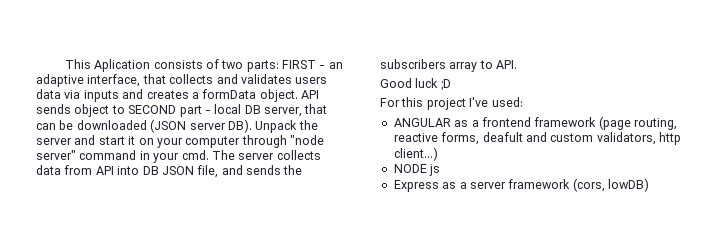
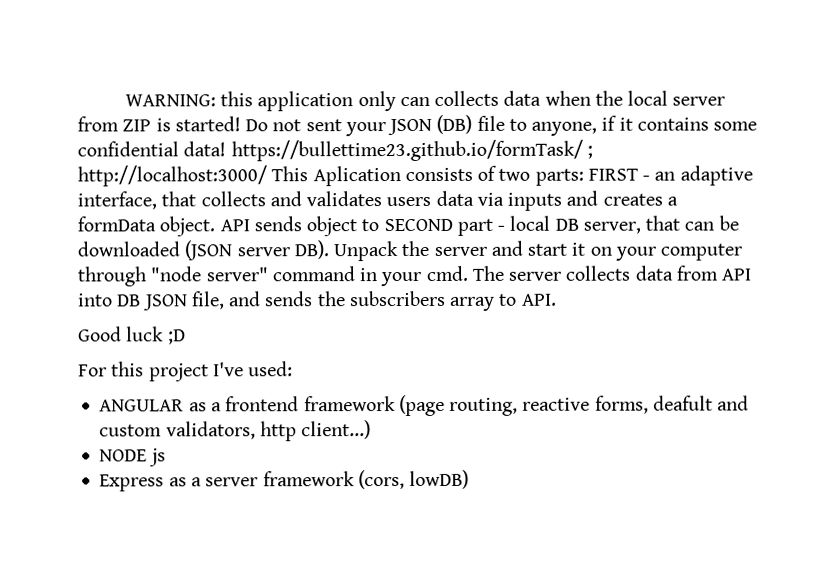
(64, 64) none -> [124,90,726,112] [77,114,758,137] [77,139,593,162] [77,165,267,187] WARNING: this application only can collects data when the local server from ZIP is started! Do not sent your JSON (DB) file to anyone, if it contains some confidential data! https://bullettime23.github.io/formTask/ ; http://localhost:3000/

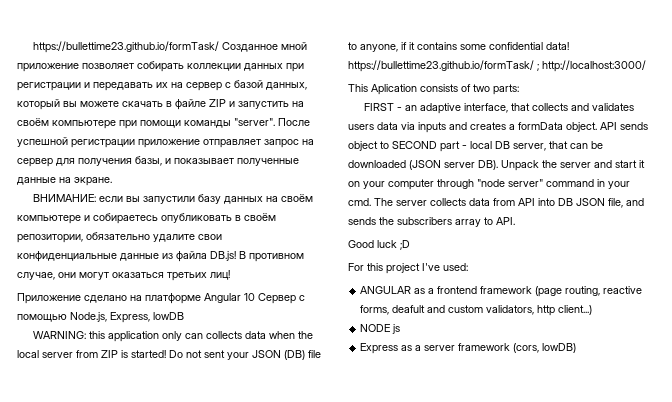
(124, 100) none -> [32,41,307,53] [17,61,304,72] [17,80,307,91] [17,99,304,110] [17,118,310,129] [17,137,314,148] [17,156,299,167] [17,177,112,186] [32,194,313,204] [17,213,276,224] [17,232,222,243] [17,251,304,262] [17,270,230,281] [17,293,305,304] [17,312,184,323] https://bullettime23.github.io/formTask/ Созданное мной приложение позволяет собирать коллекции данных при регистрации и передавать их на сервер с базой данных, который вы можете скачать в файле ZIP и запустить на своём компьютере при помощи команды "server". После успешной регистрации приложение отправляет запрос на сервер для получения базы, и показывает полученные данные на экране. // ВНИМАНИЕ: если вы запустили базу данных на своём компьютере и собираетесь опубликовать в своём репозитории, обязательно удалите свои конфиденциальные данные из файла DB.js! В противном случае, они могут оказаться третьих лиц! // Приложение сделано на платформе Angular 10 Сервер с помощью Node.js, Express, lowDB //
(267, 176) none -> (646, 66) //
(584, 177) none -> (519, 89) //

